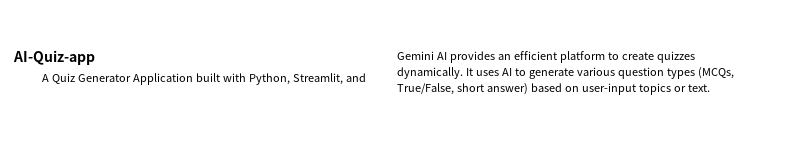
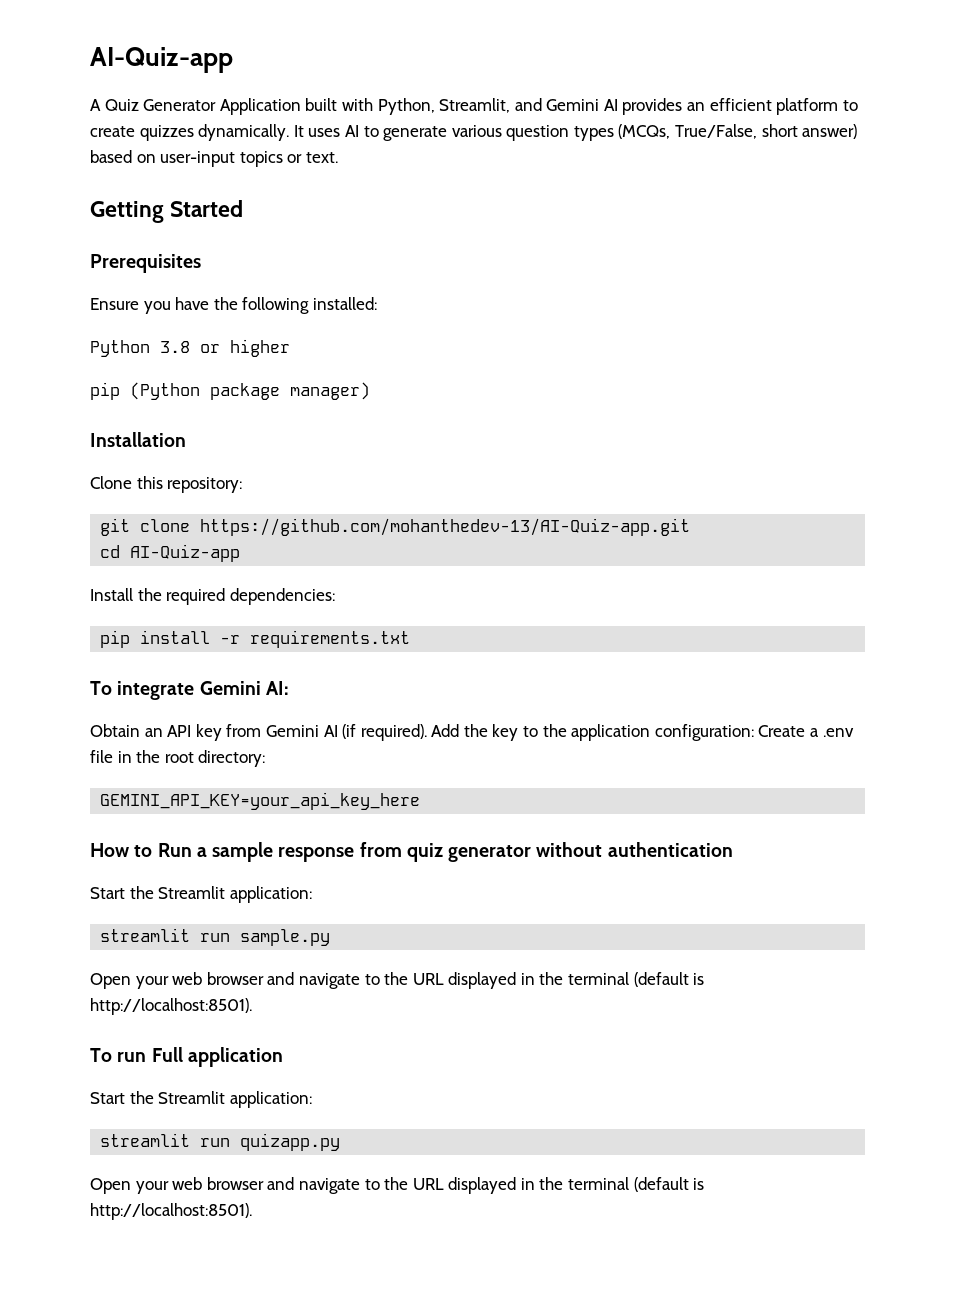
(710, 88) none -> [90,200,244,223] [90,254,201,273] [90,297,377,314] [90,339,290,357] [90,382,370,400] [90,432,186,447] [90,476,243,493] [100,518,691,536] [100,544,241,562] [90,588,335,605] [100,630,411,648] [90,681,289,700] [90,724,854,741] [90,750,266,767] [100,792,421,810] [90,842,733,862] [90,886,312,903] [100,928,331,946] [90,972,705,989] [90,998,252,1015] [90,1047,283,1067] [90,1091,312,1108] [100,1133,341,1151] [90,1177,705,1194] [90,1203,252,1220] // Getting Started // Prerequisites // Ensure you have the following installed: // Python 3.8 or higher // pip (Python package manager) // Installation // Clone this repository: // git clone https://github.com/mohanthedev-13/AI-Quiz-app.git // cd AI-Quiz-app // Install the required dependencies: // pip install -r requirements.txt // To integrate Gemini AI: // Obtain an API key from Gemini AI (if required). Add the key to the application configuration: Create a .env file in the root directory: // GEMINI_API_KEY=your_api_key_here // How to Run a sample response from quiz generator without authentication // Start the Streamlit application: // streamlit run sample.py // Open your web browser and navigate to the URL displayed in the terminal (default is http://localhost:8501). // To run Full application // Start the Streamlit application: // streamlit run quizapp.py // Open your web browser and navigate to the URL displayed in the terminal (default is http://localhost:8501).

